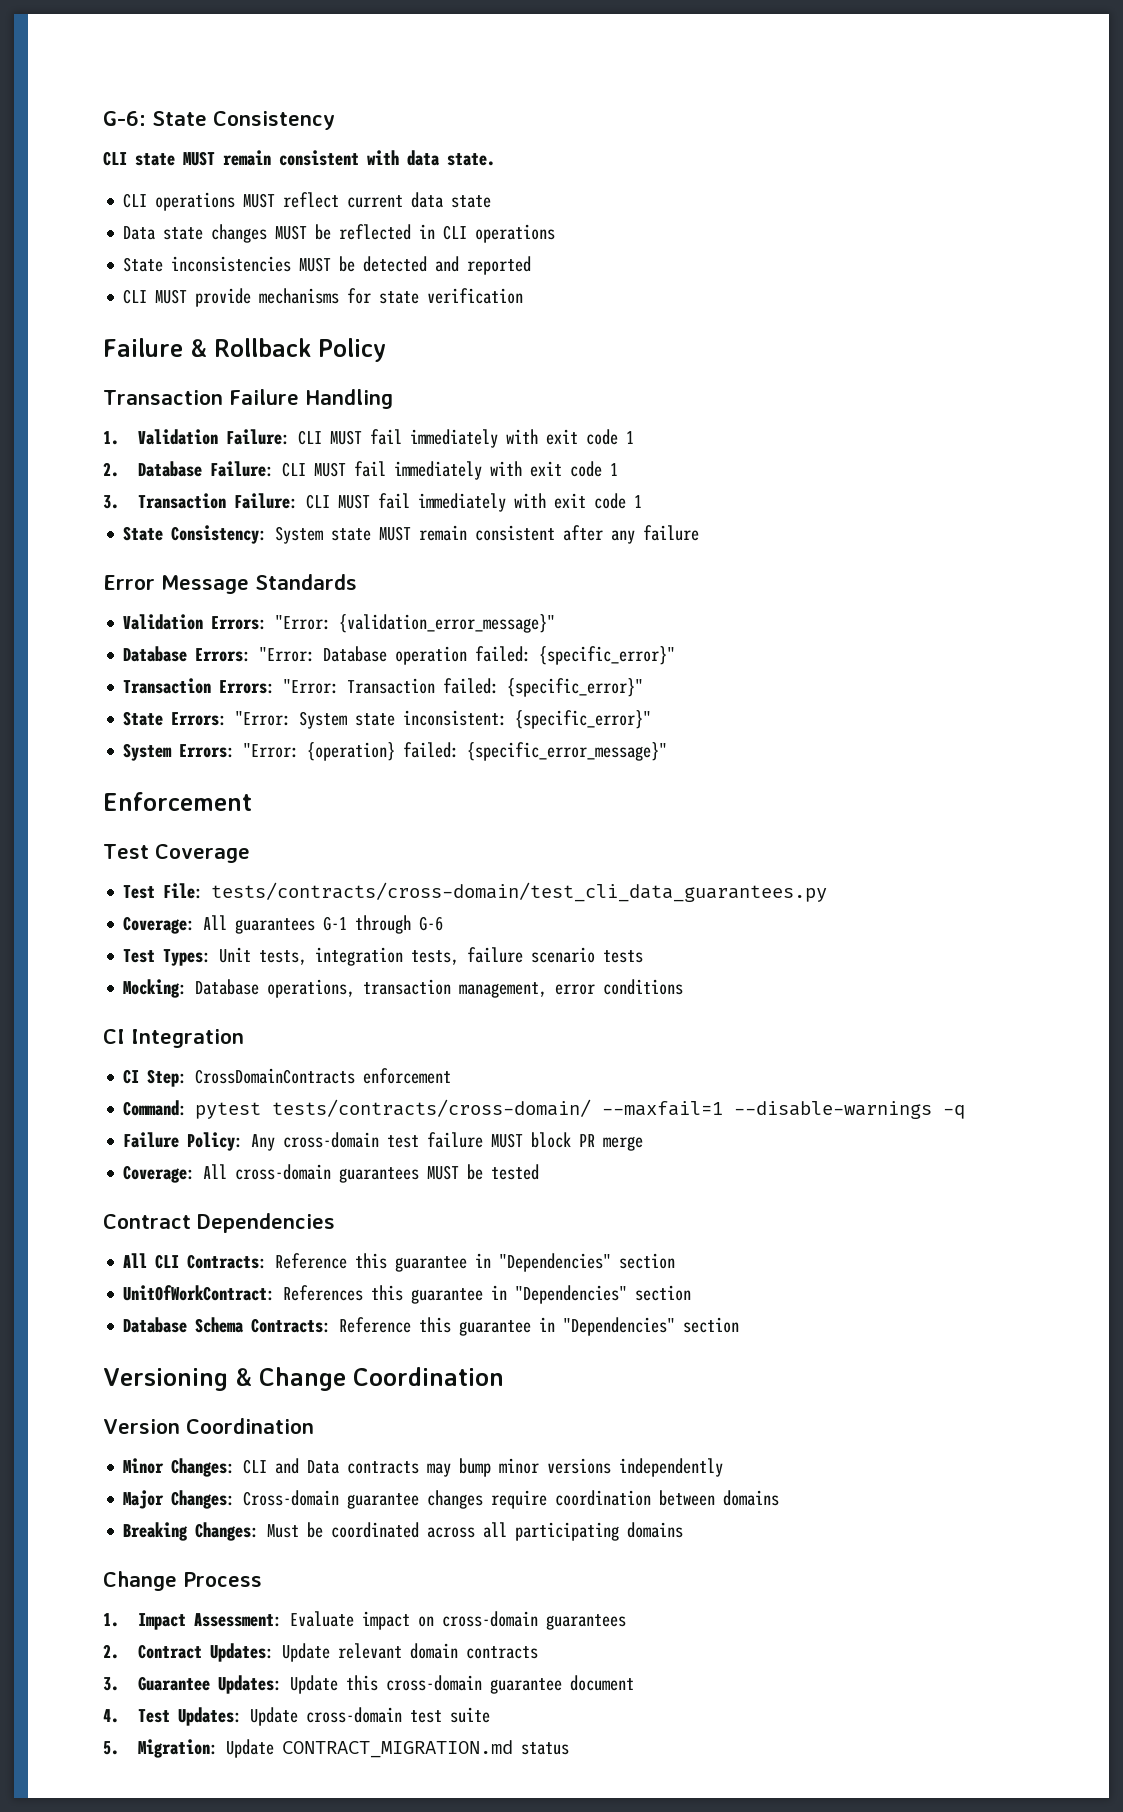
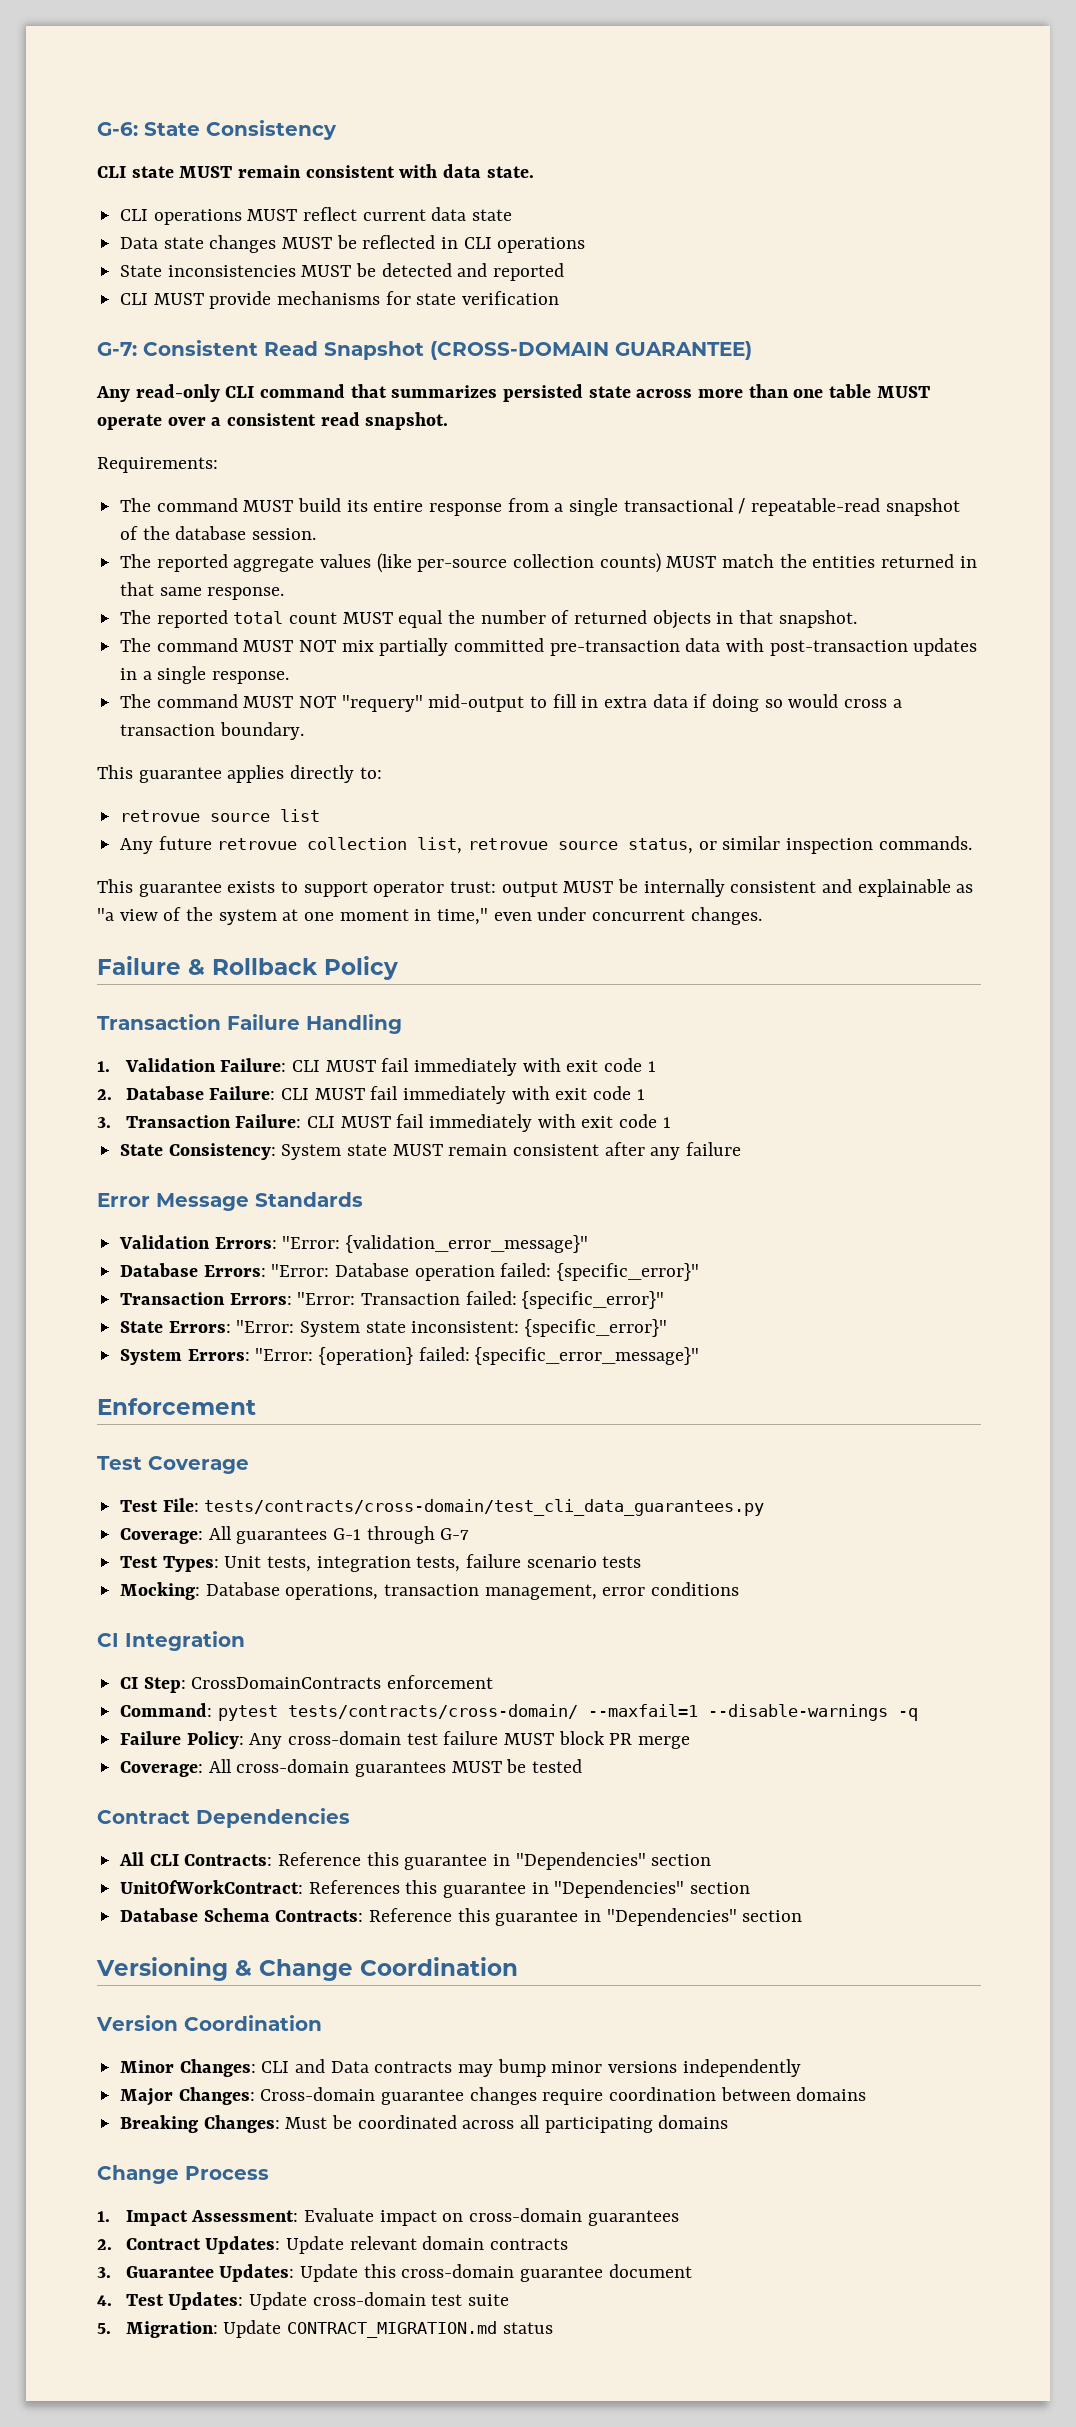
(524, 296) none -> [97,340,752,360] [96,384,930,402] [97,412,449,430] [97,457,218,473] [120,498,960,516] [120,526,317,540] [120,553,977,573] [120,582,285,600] [120,610,857,629] [120,638,978,656] [120,666,290,684] [120,694,902,712] [120,722,304,740] [97,765,382,783] [120,809,321,822] [120,836,972,854] [97,879,974,897] [97,907,762,925] // G-7: Consistent Read Snapshot (CROSS-DOMAIN GUARANTEE) // Any read-only CLI command that summarizes persisted state across more than one table MUST operate over a consistent read snapshot. // Requirements: // The command MUST build its entire response from a single transactional / repeatable-read snapshot of the database session. // The reported aggregate values (like per-source collection counts) MUST match the entities returned in that same response. // The reported total count MUST equal the number of returned objects in that snapshot. // The command MUST NOT mix partially committed pre-transaction data with post-transaction updates in a single response. // The command MUST NOT "requery" mid-output to fill in extra data if doing so would cross a transaction boundary. // This guarantee applies directly to: // retrovue source list // Any future retrovue collection list, retrovue source status, or similar inspection commands. // This guarantee exists to support operator trust: output MUST be internally consistent and explainable as "a view of the system at one moment in time," even under concurrent changes.
[419,916,444,931] G-6 -> [440,1528,470,1540] G-7

